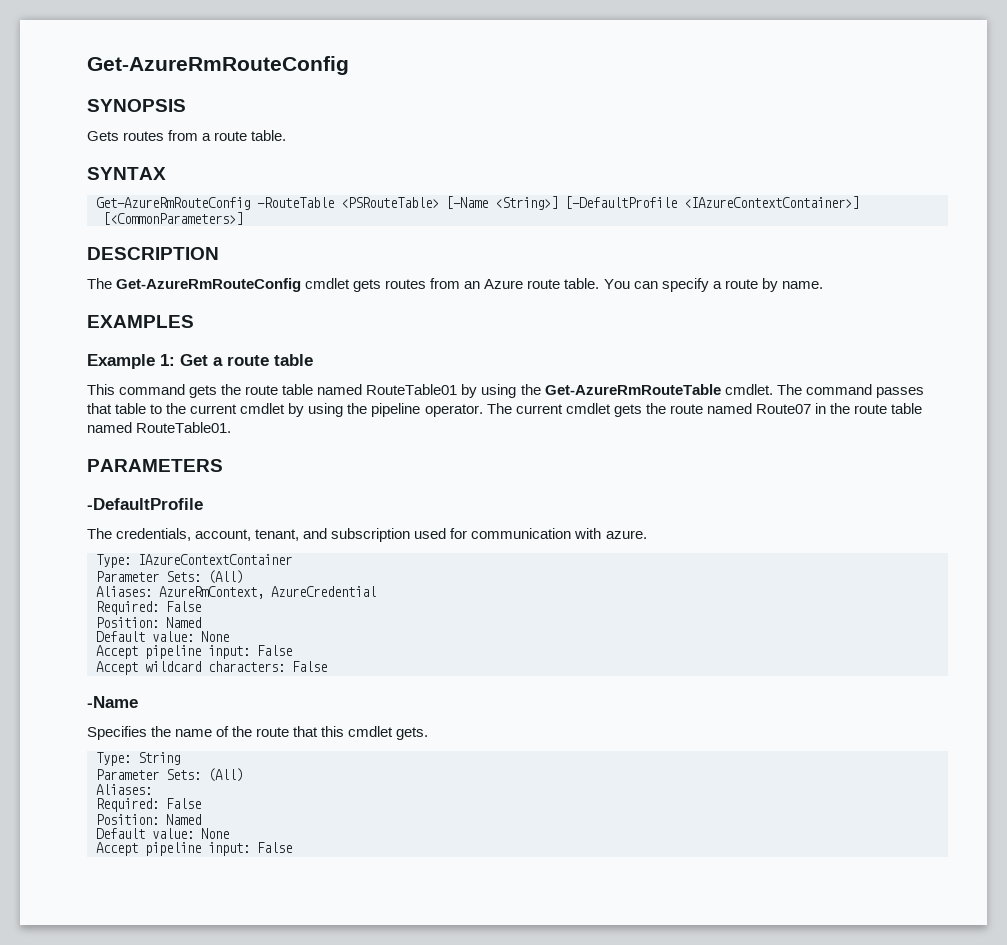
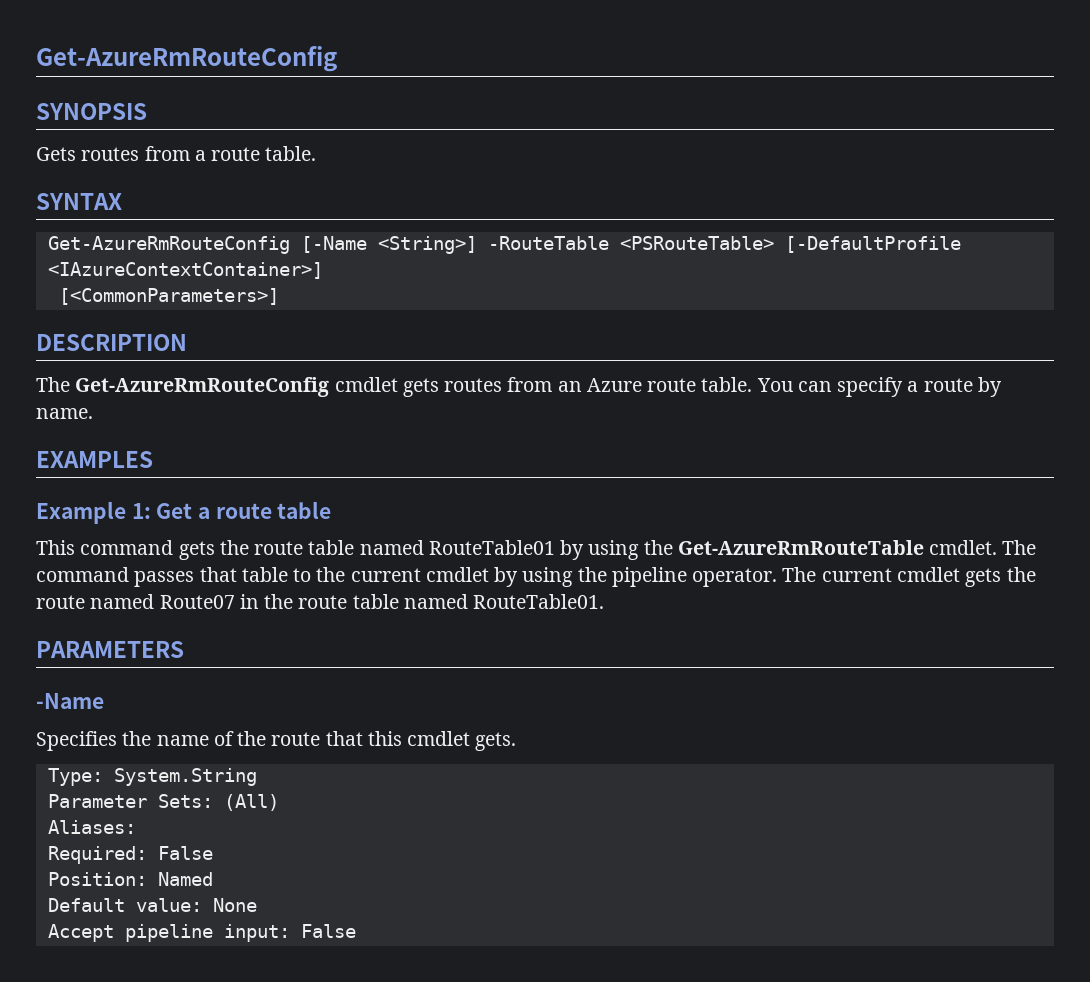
[257,196,558,210] -RouteTable <PSRouteTable> [-Name <String>] -> [300,236,774,254] [-Name <String>] -RouteTable <PSRouteTable>
[87,498,203,510] [87,528,647,542] [96,554,292,568] [96,570,243,584] [96,586,376,599] [96,601,201,615] [96,617,201,628] [96,631,229,642] [96,645,292,659] [96,661,327,675] // -DefaultProfile // The credentials, account, tenant, and subscription used for communication with azure. // Type: IAzureContextContainer // Parameter Sets: (All) // Aliases: AzureRmContext, AzureCredential // Required: False // Position: Named // Default value: None // Accept pipeline input: False // Accept wildcard characters: False -> (184, 649) none
[138,752,180,765] String -> [113,768,257,786] System.String

